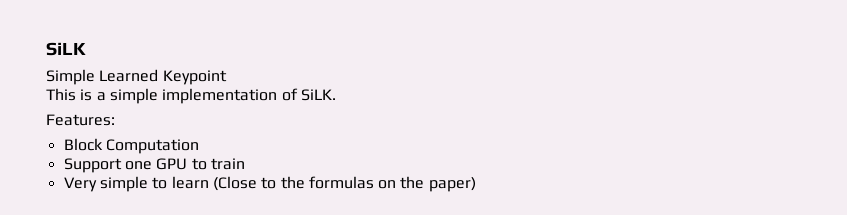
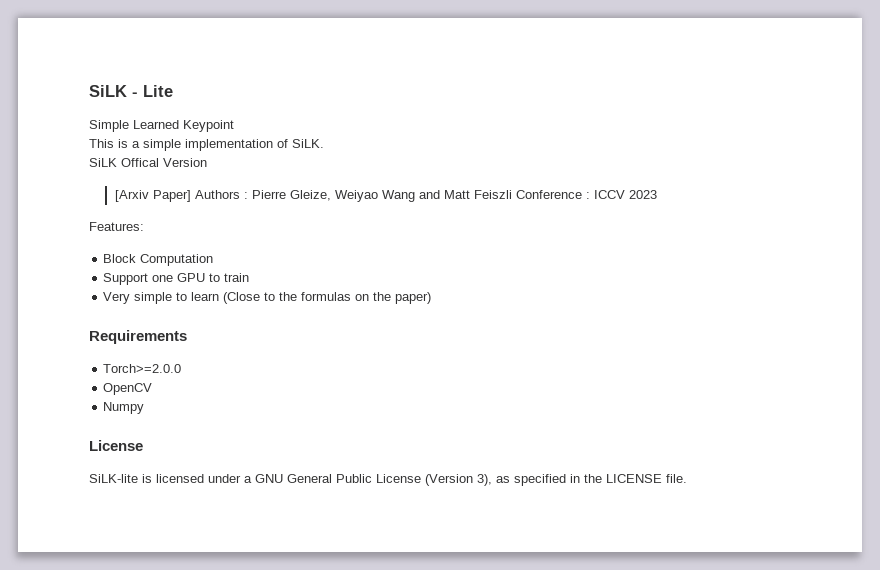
[46,42,86,56] SiLK -> [89,85,173,97] SiLK - Lite
(336, 95) none -> [89,158,207,167] [114,190,657,202] // SiLK Offical Version // [Arxiv Paper] Authors : Pierre Gleize, Weiyao Wang and Matt Feiszli Conference : ICCV 2023
(476, 184) none -> [89,330,187,344] [103,364,182,373] [103,383,153,395] [103,402,145,414] [89,440,143,451] [89,474,687,486] // Requirements // Torch>=2.0.0 // OpenCV // Numpy // License // SiLK-lite is licensed under a GNU General Public License (Version 3), as specified in the LICENSE file.

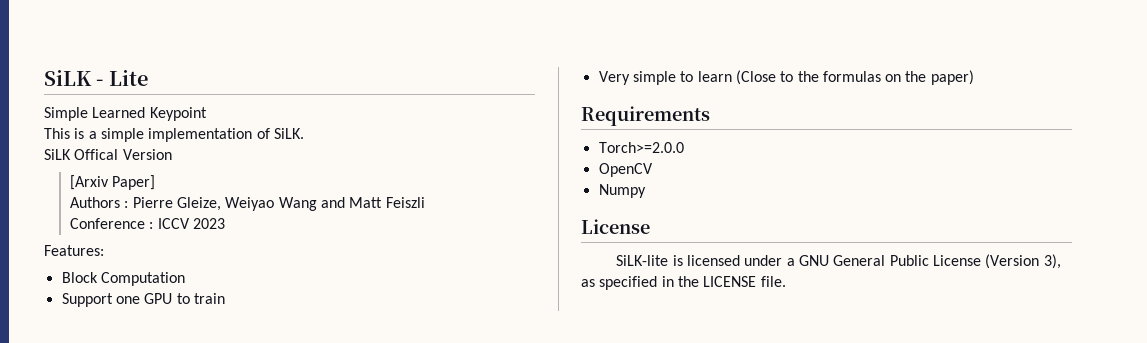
(191, 196) none -> (156, 182) //
(512, 194) none -> (425, 202) //

